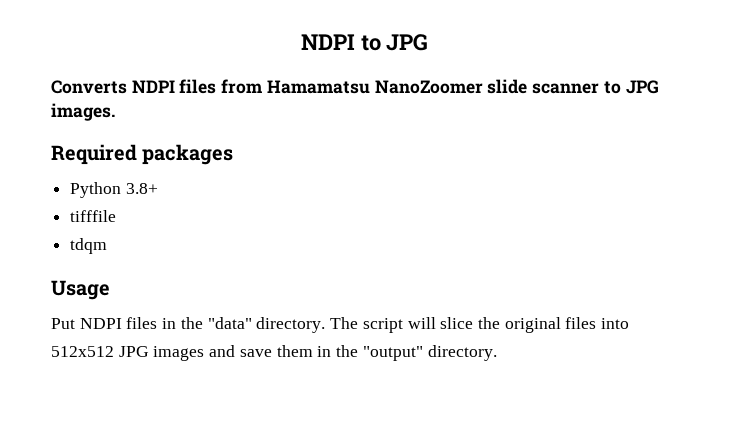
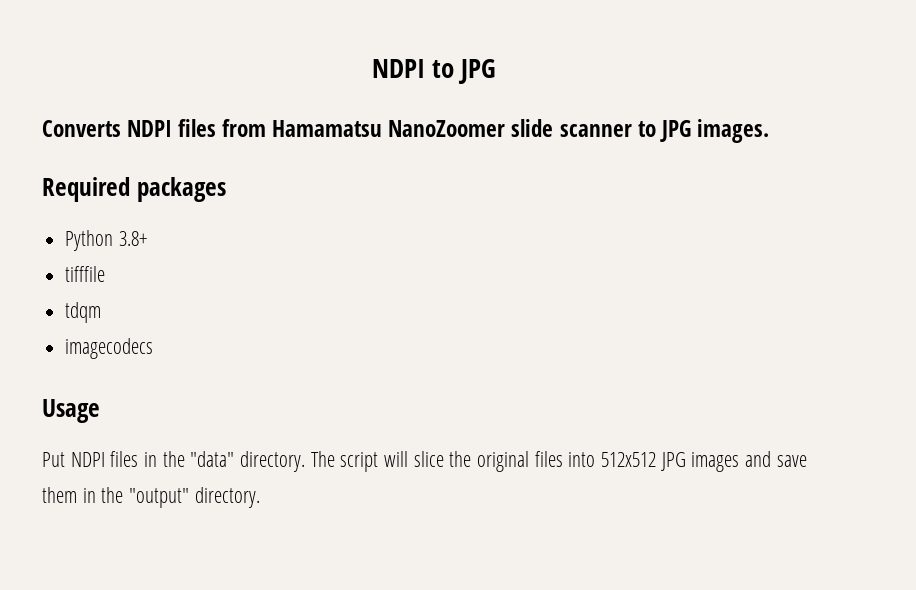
(108, 246) none -> [65,338,154,359] // imagecodecs

